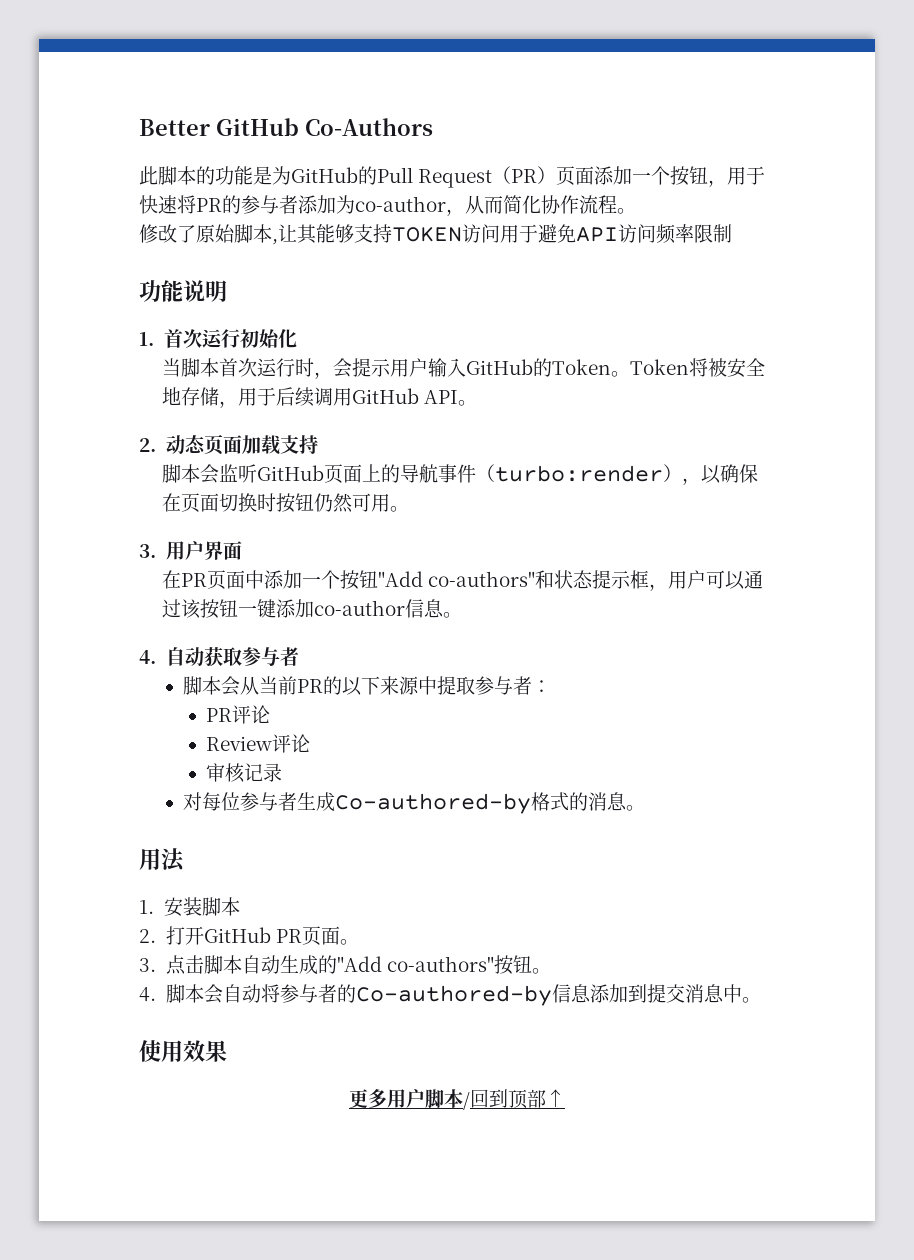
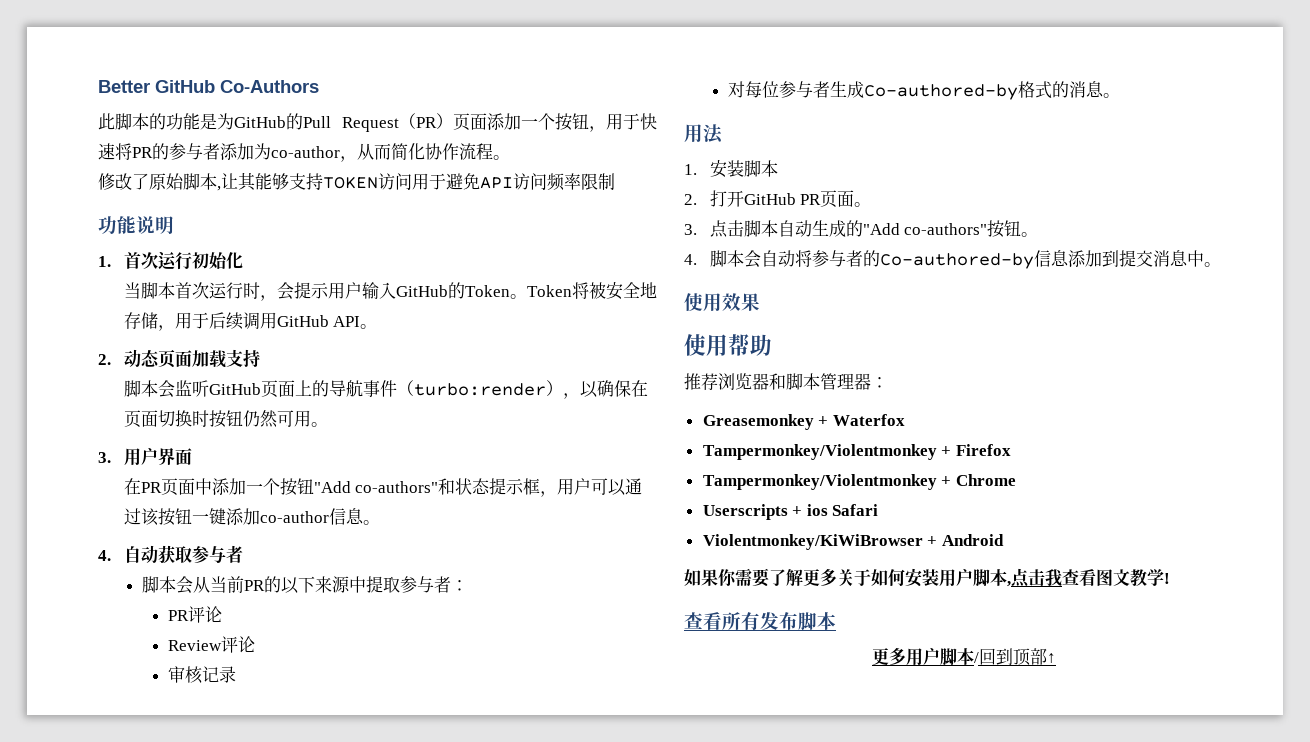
(227, 1051) none -> [684,334,772,356] [684,373,888,391] [702,414,905,430] [702,444,1011,460] [702,474,1016,490] [702,504,879,520] [702,534,1004,550] [684,568,1170,588] [684,612,836,630] // 使用帮助 // 推荐浏览器和脚本管理器： // Greasemonkey + Waterfox // Tampermonkey/Violentmonkey + Firefox // Tampermonkey/Violentmonkey + Chrome // Userscripts + ios Safari // Violentmonkey/KiWiBrowser + Android // 如果你需要了解更多关于如何安装用户脚本,点击我查看图文教学! // 查看所有发布脚本

